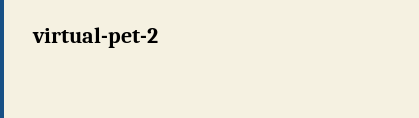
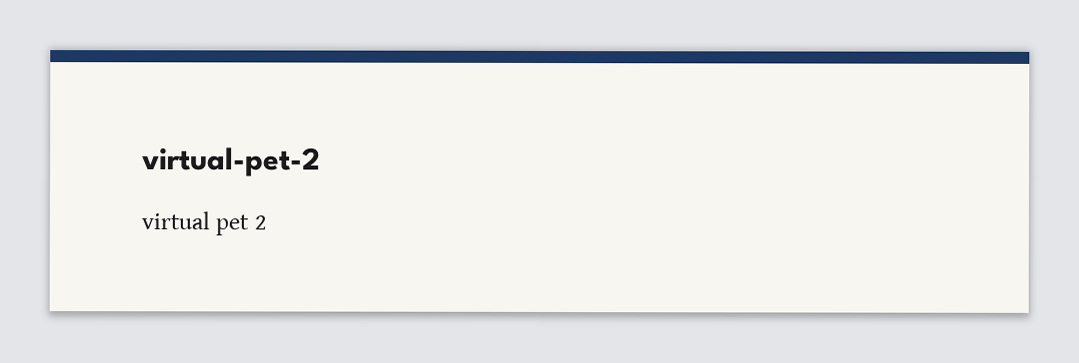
(158, 37) none -> [141,211,267,236] // virtual pet 2

